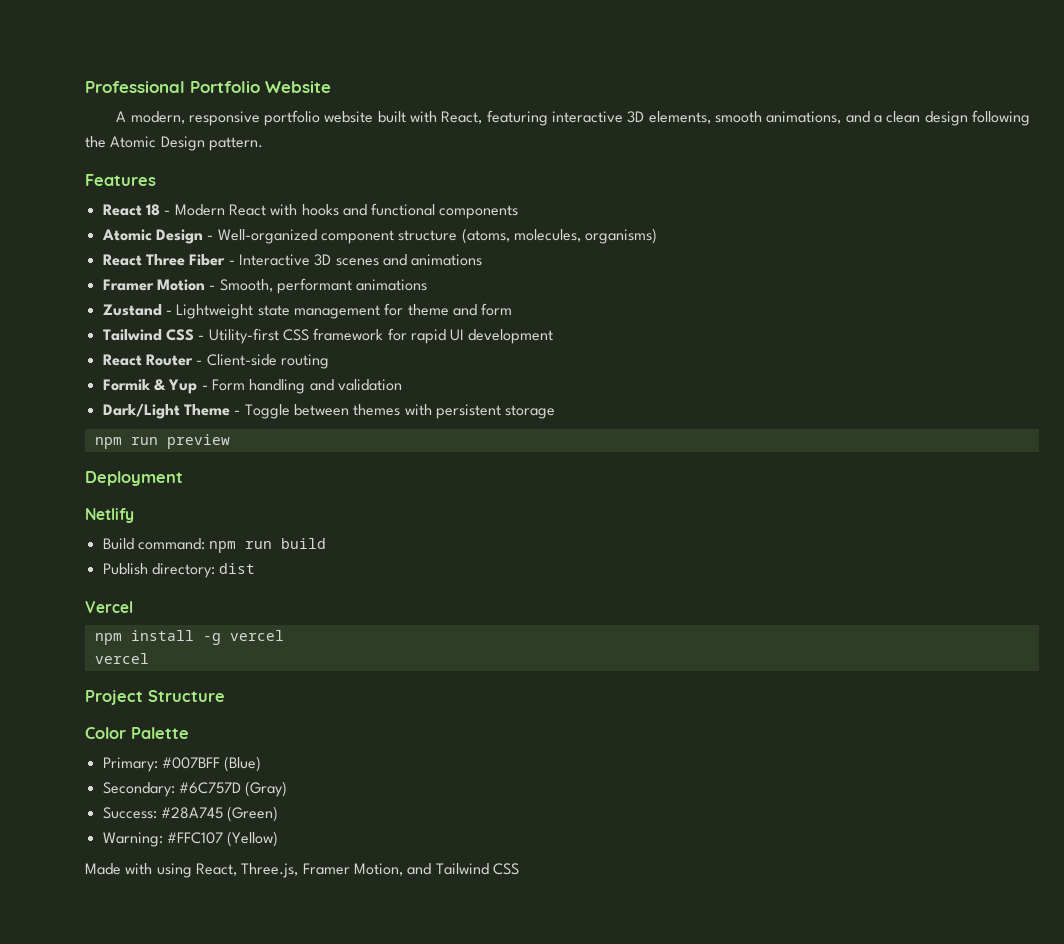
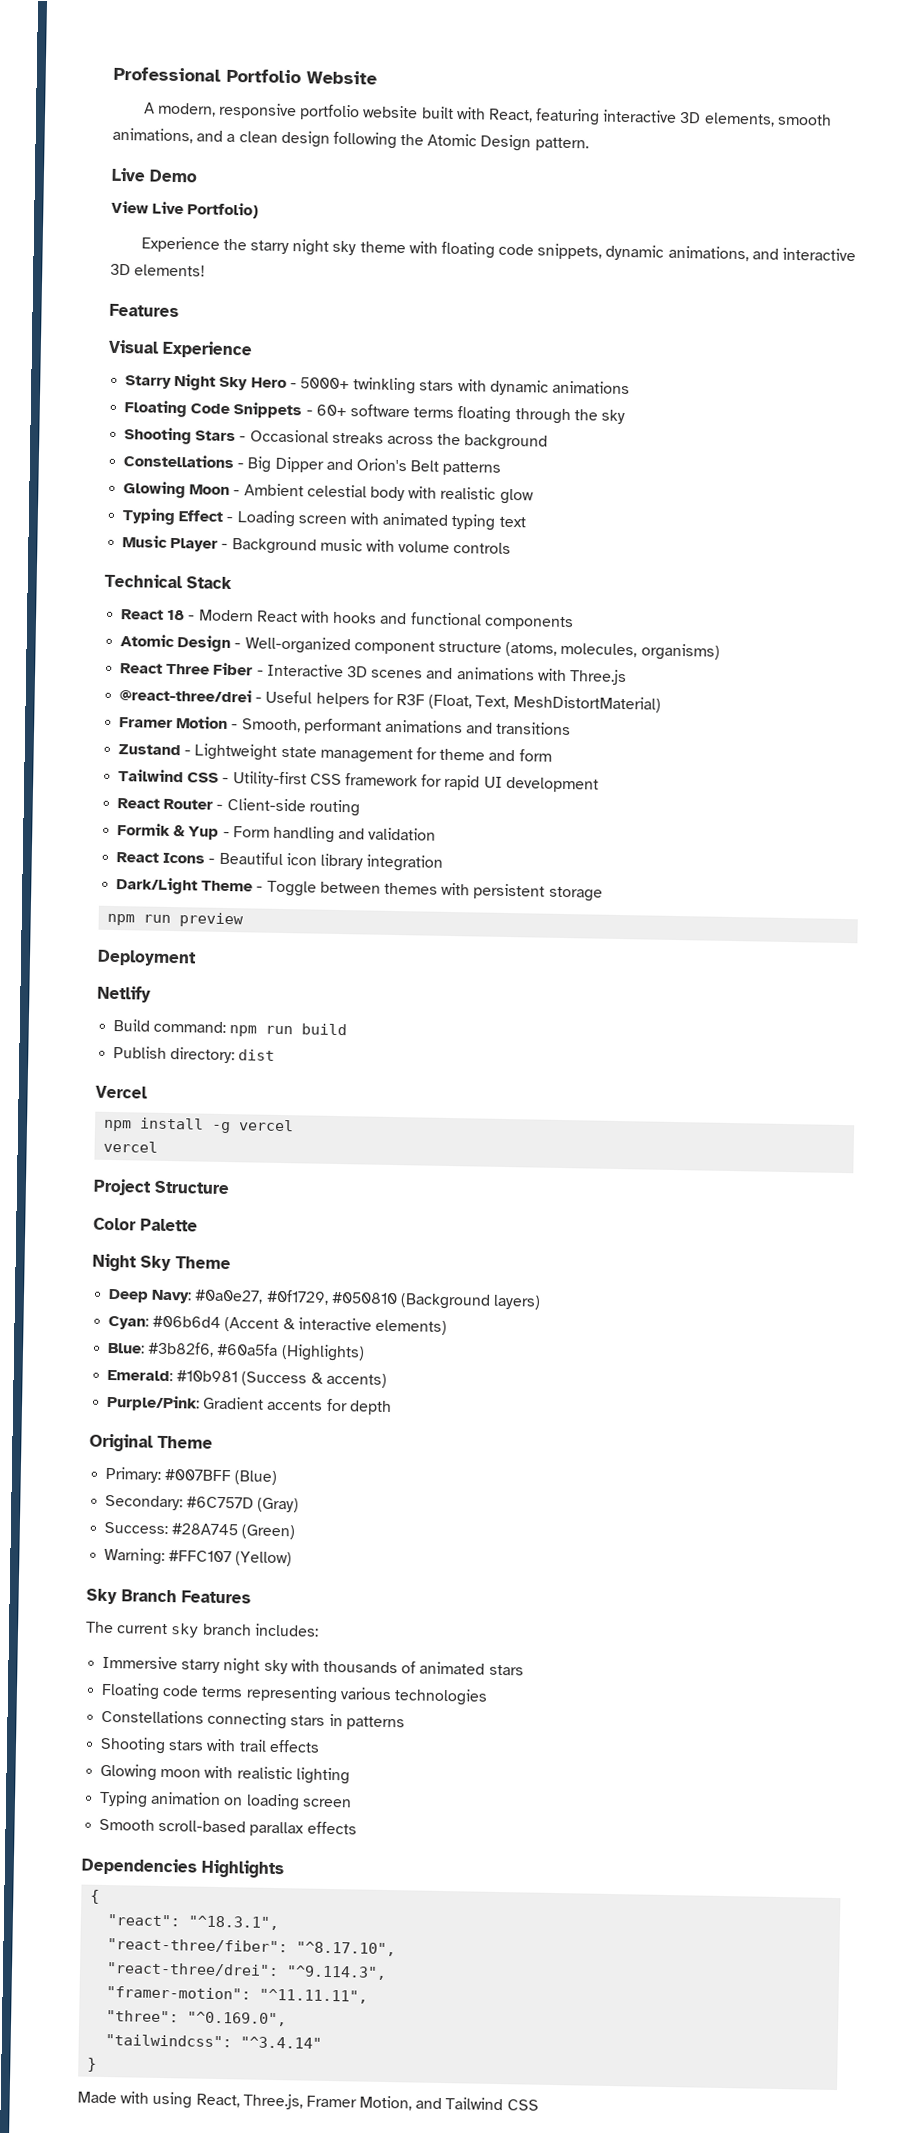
[85,174,156,186] Features -> [111,167,198,183] [111,200,260,219] [140,236,857,262] [110,263,207,277] [109,303,179,318] [108,339,253,359] [125,373,630,396] [124,400,625,425] [124,427,549,451] [123,454,502,476] [123,481,534,505] [122,508,526,531] [122,535,512,555] [104,573,232,590] Live Demo // View Live Portfolio) // Experience the starry night sky theme with floating code snippets, dynamic animations, and interactive 3D elements! // Features // Visual Experience // Starry Night Sky Hero - 5000+ twinkling stars with dynamic animations // Floating Code Snippets - 60+ software terms floating through the sky // Shooting Stars - Occasional streaks across the background // Constellations - Big Dipper and Orion's Belt patterns // Glowing Moon - Ambient celestial body with realistic glow // Typing Effect - Loading screen with animated typing text // Music Player - Background music with volume controls // Technical Stack
(483, 260) none -> [537,668,627,686] [119,688,661,713] with Three.js // @react-three/drei - Useful helpers for R3F (Float, Text, MeshDistortMaterial)
(428, 285) none -> [466,721,572,736] and transitions
(402, 385) none -> [116,851,444,872] // React Icons - Beautiful icon library integration
(189, 733) none -> [92,1253,231,1272] [108,1288,542,1310] [108,1315,447,1335] [107,1341,365,1362] [107,1369,387,1388] [106,1394,392,1416] [89,1433,213,1452] // Night Sky Theme // Deep Navy: #0a0e27, #0f1729, #050810 (Background layers) // Cyan: #06b6d4 (Accent & interactive elements) // Blue: #3b82f6, #60a5fa (Highlights) // Emerald: #10b981 (Success & accents) // Purple/Pink: Gradient accents for depth // Original Theme
(279, 839) none -> [86,1588,251,1605] [86,1621,319,1638] [102,1655,524,1676] [101,1682,488,1706] [101,1709,405,1731] [100,1736,320,1755] [100,1763,350,1785] [99,1790,352,1811] [99,1818,357,1837] [81,1857,284,1879] [90,1889,101,1904] [107,1914,280,1931] [107,1938,397,1957] [106,1962,388,1981] [106,1986,369,2004] [106,2010,288,2027] [105,2034,323,2049] [87,2057,98,2072] // Sky Branch Features // The current sky branch includes: // Immersive starry night sky with thousands of animated stars // Floating code terms representing various technologies // Constellations connecting stars in patterns // Shooting stars with trail effects // Glowing moon with realistic lighting // Typing animation on loading screen // Smooth scroll-based parallax effects // Dependencies Highlights // { // "react": "^18.3.1", // "react-three/fiber": "^8.17.10", // "react-three/drei": "^9.114.3", // "framer-motion": "^11.11.11", // "three": "^0.169.0", // "tailwindcss": "^3.4.14" // }

